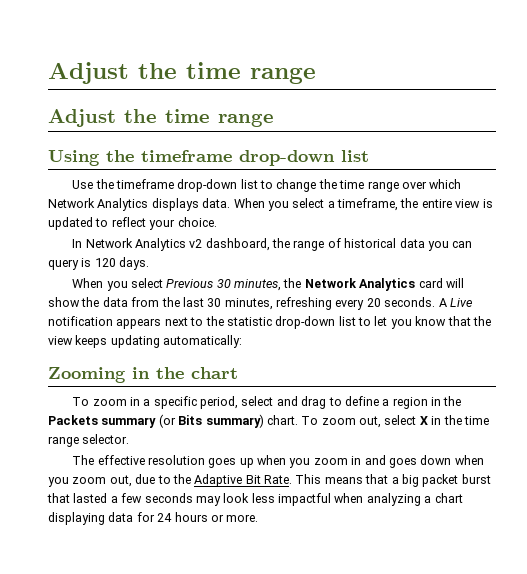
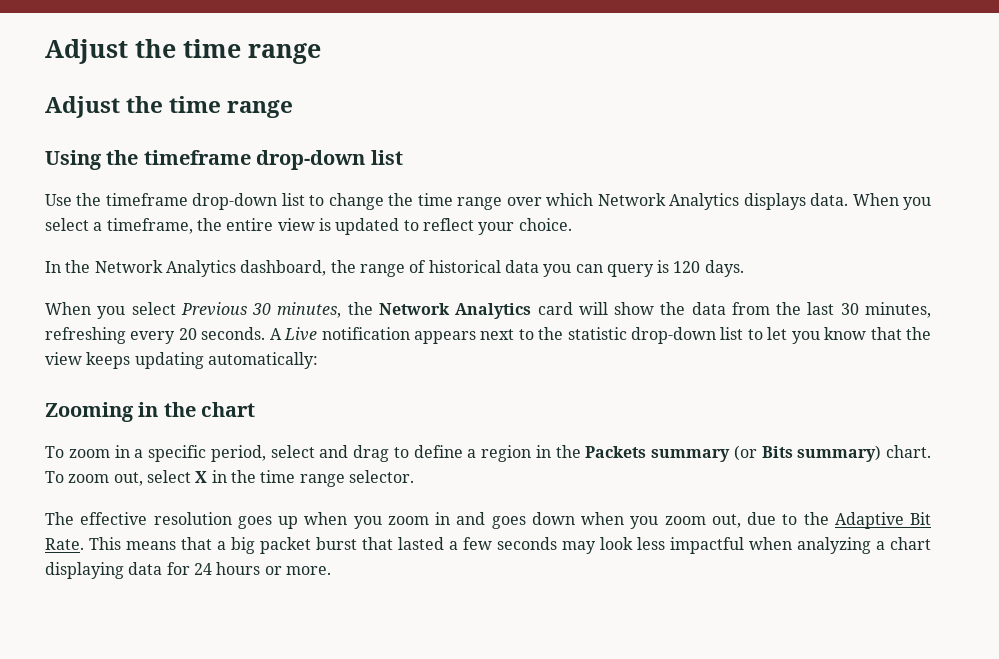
[85,238,203,251] Network Analytics v2 -> [65,260,236,277] the Network Analytics

